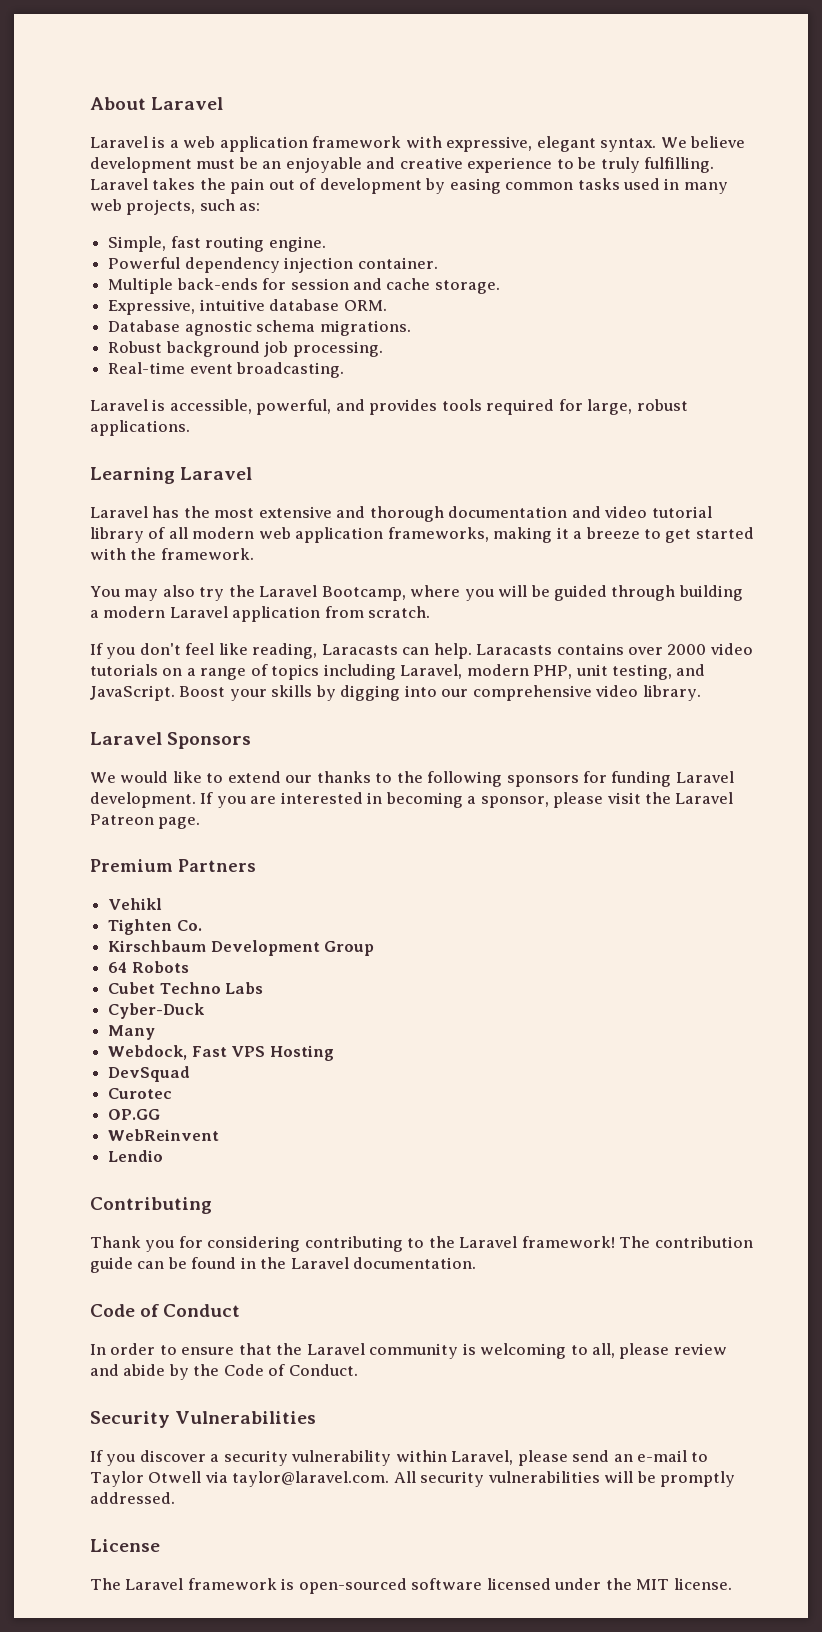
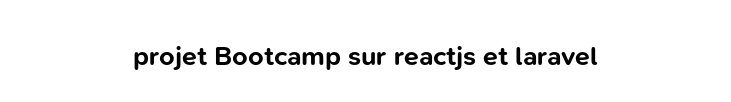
[90,97,224,110] [90,136,746,152] [90,157,715,173] [90,178,728,194] [90,199,261,215] [108,236,326,252] [108,257,438,273] [108,278,500,294] [108,299,387,315] [108,320,411,336] [108,341,383,357] [108,362,345,378] [90,399,688,415] [90,420,190,436] [90,467,253,484] [90,506,712,522] [90,527,754,543] [90,548,254,560] [90,585,743,601] [90,606,431,622] [90,643,753,659] [90,664,706,680] [90,685,701,701] [90,732,252,749] [90,771,734,787] [90,792,734,808] [90,814,201,829] [90,859,256,872] [108,898,163,910] [108,919,202,935] [108,940,375,956] [108,961,189,973] [108,982,264,994] [108,1003,206,1019] [108,1025,156,1040] [108,1045,334,1061] [108,1066,191,1082] [108,1088,173,1099] [108,1109,161,1120] [108,1129,220,1141] [108,1150,164,1162] [90,1197,212,1214] [90,1236,753,1252] [90,1257,477,1273] [90,1304,241,1317] [90,1343,727,1359] [90,1364,358,1380] [90,1411,317,1428] [90,1450,709,1466] [90,1471,736,1487] [90,1492,175,1504] [90,1539,160,1552] [90,1578,732,1594] About Laravel // Laravel is a web application framework with expressive, elegant syntax. We believe development must be an enjoyable and creative experience to be truly fulfilling. Laravel takes the pain out of development by easing common tasks used in many web projects, such as: // Simple, fast routing engine. // Powerful dependency injection container. // Multiple back-ends for session and cache storage. // Expressive, intuitive database ORM. // Database agnostic schema migrations. // Robust background job processing. // Real-time event broadcasting. // Laravel is accessible, powerful, and provides tools required for large, robust applications. // Learning Laravel // Laravel has the most extensive and thorough documentation and video tutorial library of all modern web application frameworks, making it a breeze to get started with the framework. // You may also try the Laravel Bootcamp, where you will be guided through building a modern Laravel application from scratch. // If you don't feel like reading, Laracasts can help. Laracasts contains over 2000 video tutorials on a range of topics including Laravel, modern PHP, unit testing, and JavaScript. Boost your skills by digging into our comprehensive video library. // Laravel Sponsors // We would like to extend our thanks to the following sponsors for funding Laravel development. If you are interested in becoming a sponsor, please visit the Laravel Patreon page. // Premium Partners // Vehikl // Tighten Co. // Kirschbaum Development Group // 64 Robots // Cubet Techno Labs // Cyber-Duck // Many // Webdock, Fast VPS Hosting // DevSquad // Curotec // OP.GG // WebReinvent // Lendio // Contributing // Thank you for considering contributing to the Laravel framework! The contribution guide can be found in the Laravel documentation. // Code of Conduct // In order to ensure that the Laravel community is welcoming to all, please review and abide by the Code of Conduct. // Security Vulnerabilities // If you discover a security vulnerability within Laravel, please send an e-mail to Taylor Otwell via taylor@laravel.com. All security vulnerabilities will be promptly addressed. // License // The Laravel framework is open-sourced software licensed under the MIT license. -> [132,46,599,71] projet Bootcamp sur reactjs et laravel

